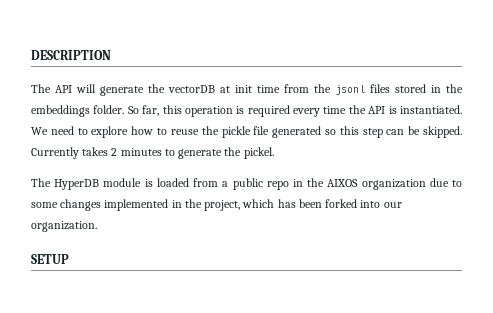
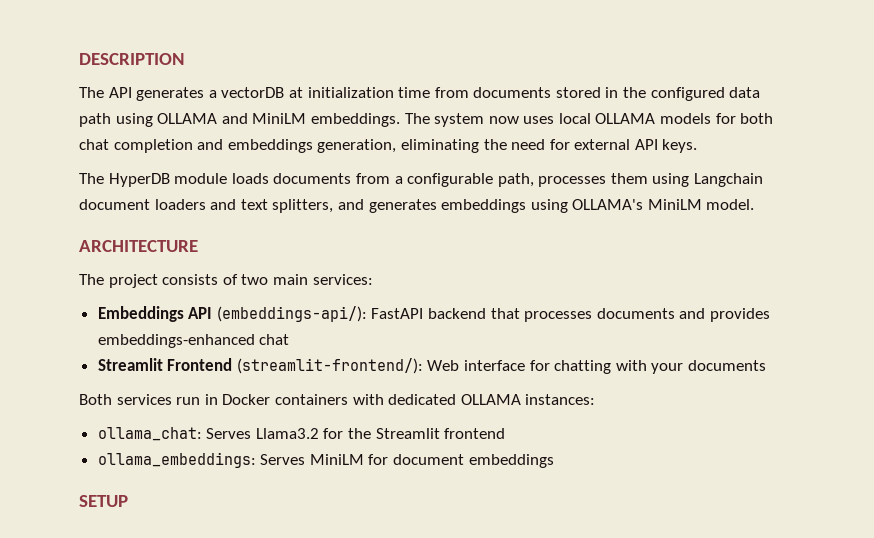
[76,84,165,96] will generate the -> [136,87,217,101] generates a
[235,85,252,93] init -> [307,87,394,98] initialization
[314,84,463,95] [31,105,462,117] [31,126,462,138] [31,147,274,159] [31,178,463,190] [31,199,402,211] [31,221,97,232] the jsonl files stored in the embeddings folder. So far, this operation is required every time the API is instantiated. We need to explore how to reuse the pickle file generated so this step can be skipped. Currently takes 2 minutes to generate the pickel. // The HyperDB module is loaded from a public repo in the AIXOS organization due to some changes implemented in the project, which has been forked into our organization. -> [473,87,761,101] [79,113,774,127] [79,139,698,153] [79,173,764,187] [79,199,755,213] [79,240,198,252] [79,274,373,288] [97,306,771,322] [97,334,290,348] [97,358,767,374] [79,394,596,405] [97,427,506,441] [97,452,554,468] documents stored in the configured data path using OLLAMA and MiniLM embeddings. The system now uses local OLLAMA models for both chat completion and embeddings generation, eliminating the need for external API keys. // The HyperDB module loads documents from a configurable path, processes them using Langchain document loaders and text splitters, and generates embeddings using OLLAMA's MiniLM model. // ARCHITECTURE // The project consists of two main services: // Embeddings API (embeddings-api/): FastAPI backend that processes documents and provides embeddings-enhanced chat // Streamlit Frontend (streamlit-frontend/): Web interface for chatting with your documents // Both services run in Docker containers with dedicated OLLAMA instances: // ollama_chat: Serves Llama3.2 for the Streamlit frontend // ollama_embeddings: Serves MiniLM for document embeddings

